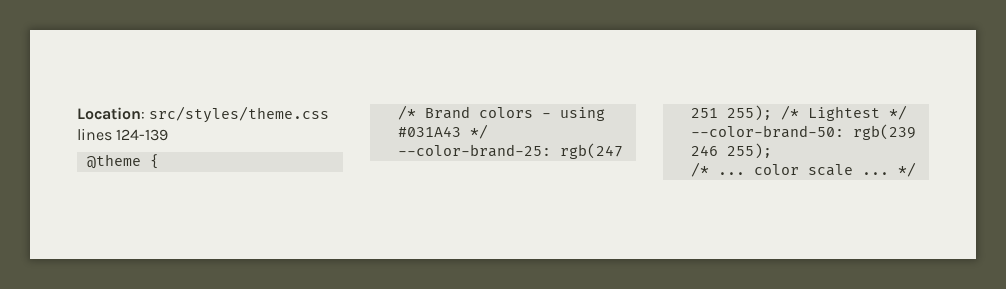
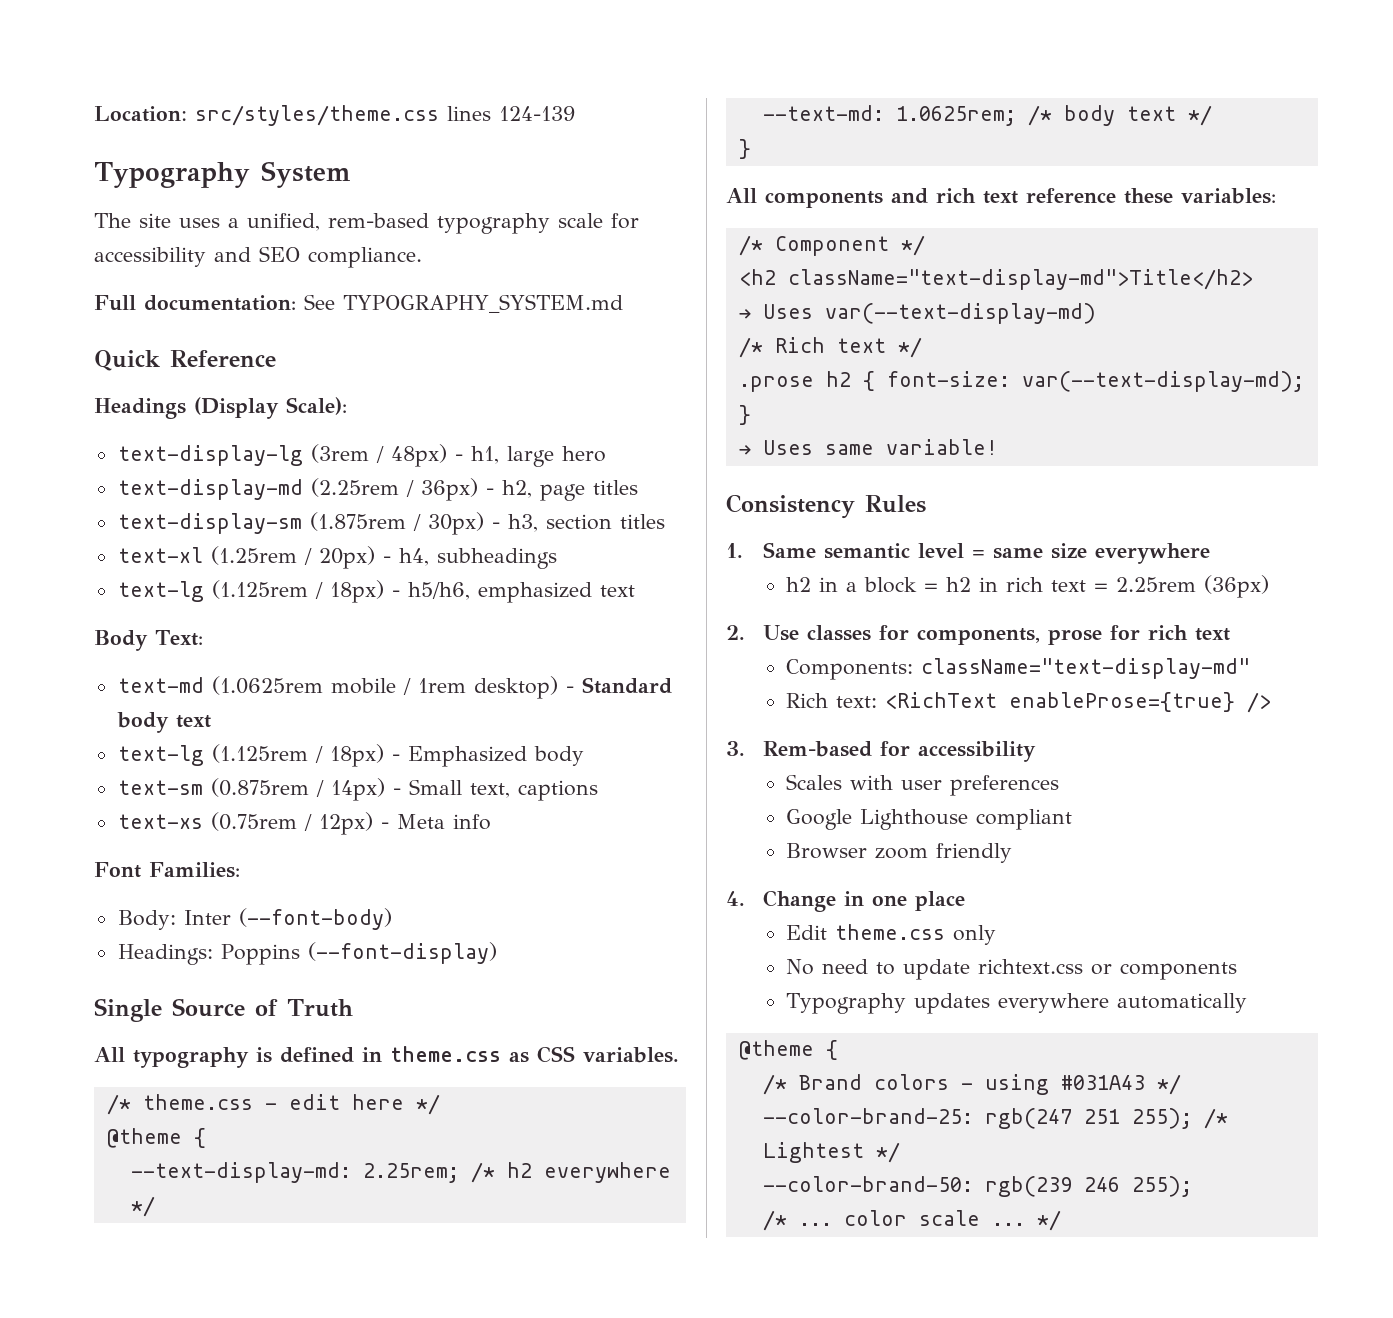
(169, 135) none -> [94,161,351,188] [94,213,639,234] [94,246,422,268] [94,294,623,313] [94,350,276,371] [94,397,347,419] [117,444,606,467] [117,478,638,501] [117,512,665,535] [117,546,557,569] [117,580,635,603] [94,630,203,651] [117,676,672,699] [116,712,211,733] [117,744,584,767] [117,778,598,801] [117,812,491,835] [94,862,240,878] [117,908,392,930] [117,942,497,965] [94,998,353,1022] [94,1046,679,1068] [106,1094,440,1115] [106,1128,206,1148] [130,1162,671,1183] [130,1196,155,1217] [762,105,1212,126] [738,139,751,159] [726,188,1276,208] [738,235,925,256] [738,269,1253,290] [738,303,1096,324] [738,337,922,358] [738,371,1304,392] [738,405,751,425] [738,439,998,455] [726,494,926,519] [726,542,1210,564] [786,575,1270,598] [726,625,1230,645] [786,658,1251,680] [786,692,1272,713] [726,741,1036,762] [786,774,1060,796] [786,809,1073,830] [786,843,1013,863] [726,890,965,912] [786,924,997,945] [786,959,1238,980] [786,993,1248,1014] // Typography System // The site uses a unified, rem-based typography scale for accessibility and SEO compliance. // Full documentation: See TYPOGRAPHY_SYSTEM.md // Quick Reference // Headings (Display Scale): // text-display-lg (3rem / 48px) - h1, large hero // text-display-md (2.25rem / 36px) - h2, page titles // text-display-sm (1.875rem / 30px) - h3, section titles // text-xl (1.25rem / 20px) - h4, subheadings // text-lg (1.125rem / 18px) - h5/h6, emphasized text // Body Text: // text-md (1.0625rem mobile / 1rem desktop) - Standard body text // text-lg (1.125rem / 18px) - Emphasized body // text-sm (0.875rem / 14px) - Small text, captions // text-xs (0.75rem / 12px) - Meta info // Font Families: // Body: Inter (--font-body) // Headings: Poppins (--font-display) // Single Source of Truth // All typography is defined in theme.css as CSS variables. // /* theme.css - edit here */ // @theme { // --text-display-md: 2.25rem; /* h2 everywhere */ // --text-md: 1.0625rem; /* body text */ // } // All components and rich text reference these variables: // /* Component */ // <h2 className="text-display-md">Title</h2> // → Uses var(--text-display-md) // /* Rich text */ // .prose h2 { font-size: var(--text-display-md); } // → Uses same variable! // Consistency Rules // 1. Same semantic level = same size everywhere // h2 in a block = h2 in rich text = 2.25rem (36px) // 2. Use classes for components, prose for rich text // Components: className="text-display-md" // Rich text: <RichText enableProse={true} /> // 3. Rem-based for accessibility // Scales with user preferences // Google Lighthouse compliant // Browser zoom friendly // 4. Change in one place // Edit theme.css only // No need to update richtext.css or components // Typography updates everywhere automatically

